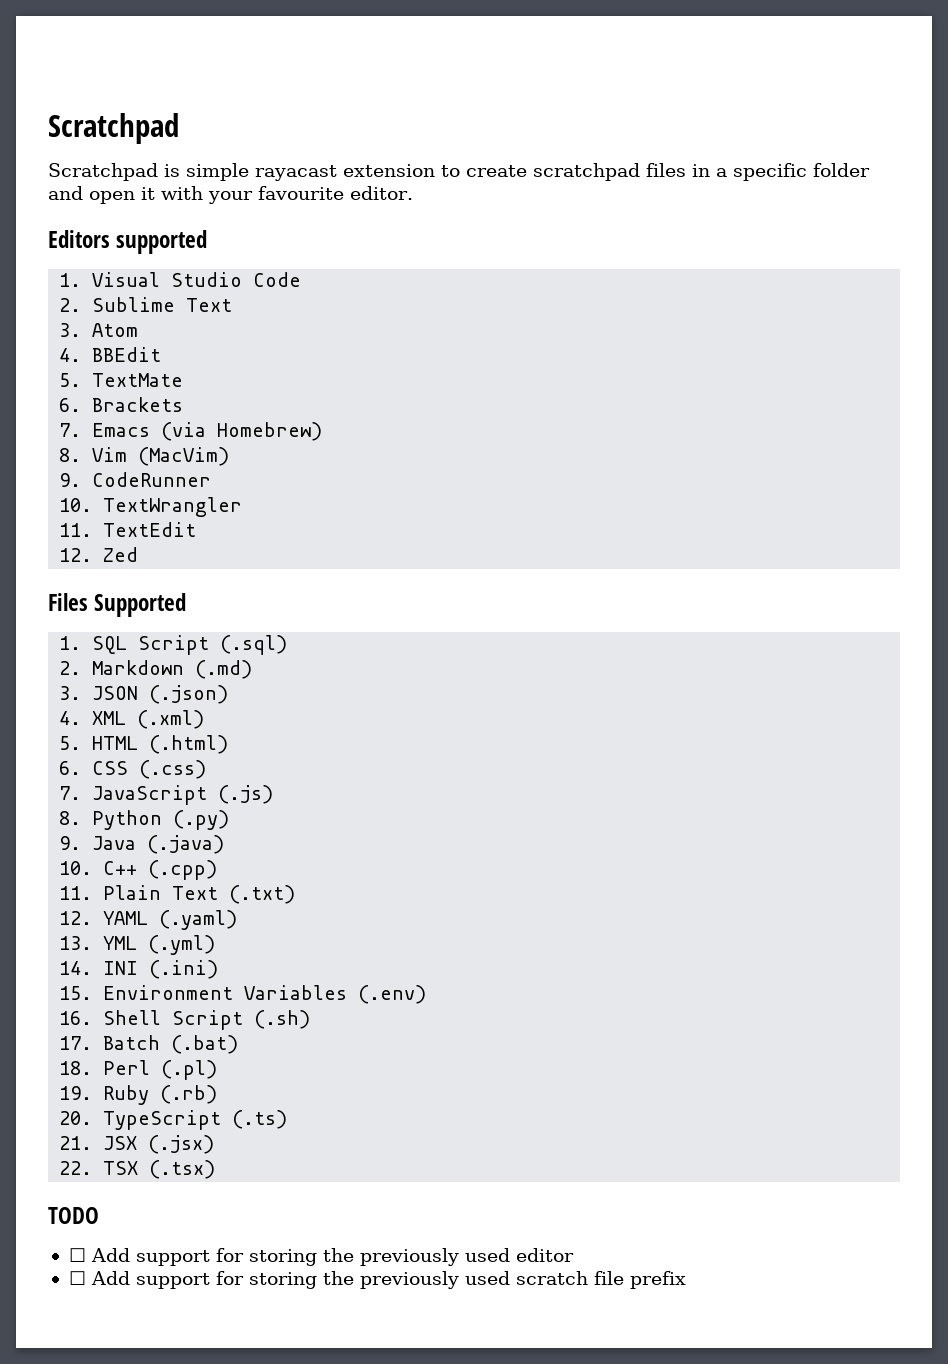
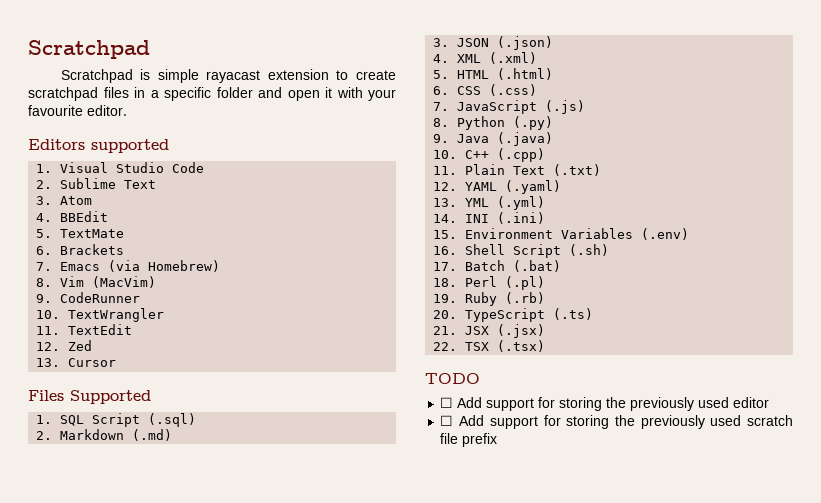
(139, 554) none -> [36,358,117,367] // 13. Cursor

